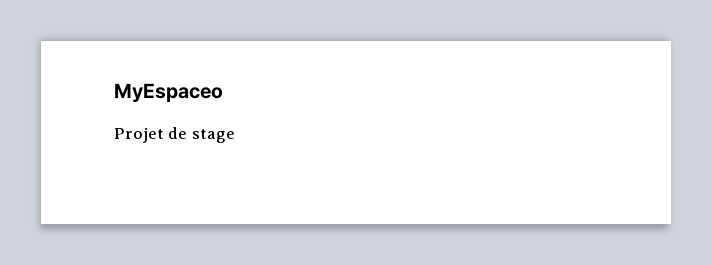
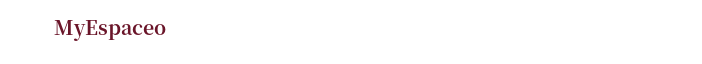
[114,127,235,143] // Projet de stage -> (166, 30) none

